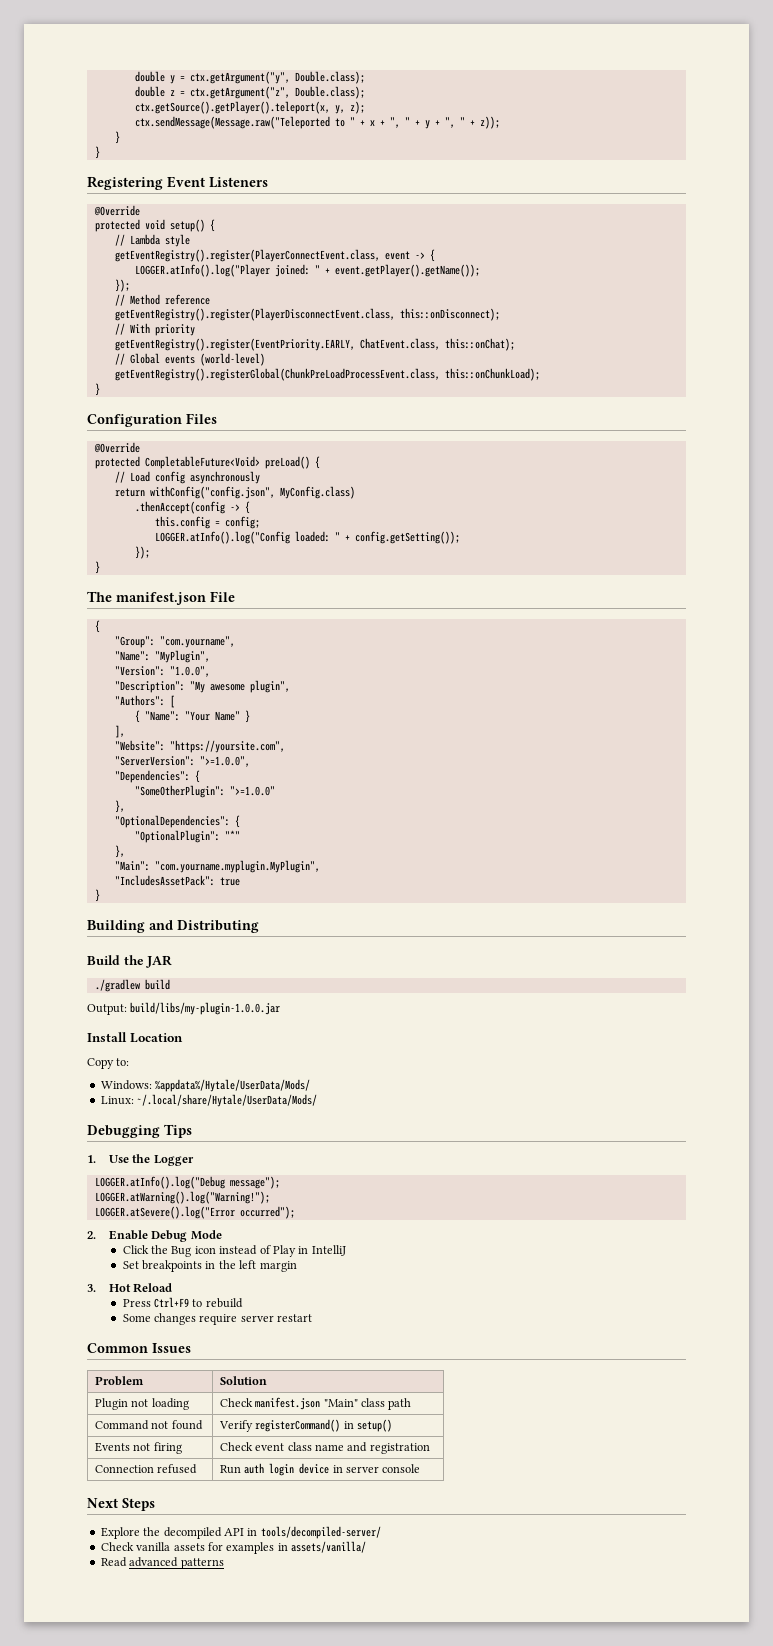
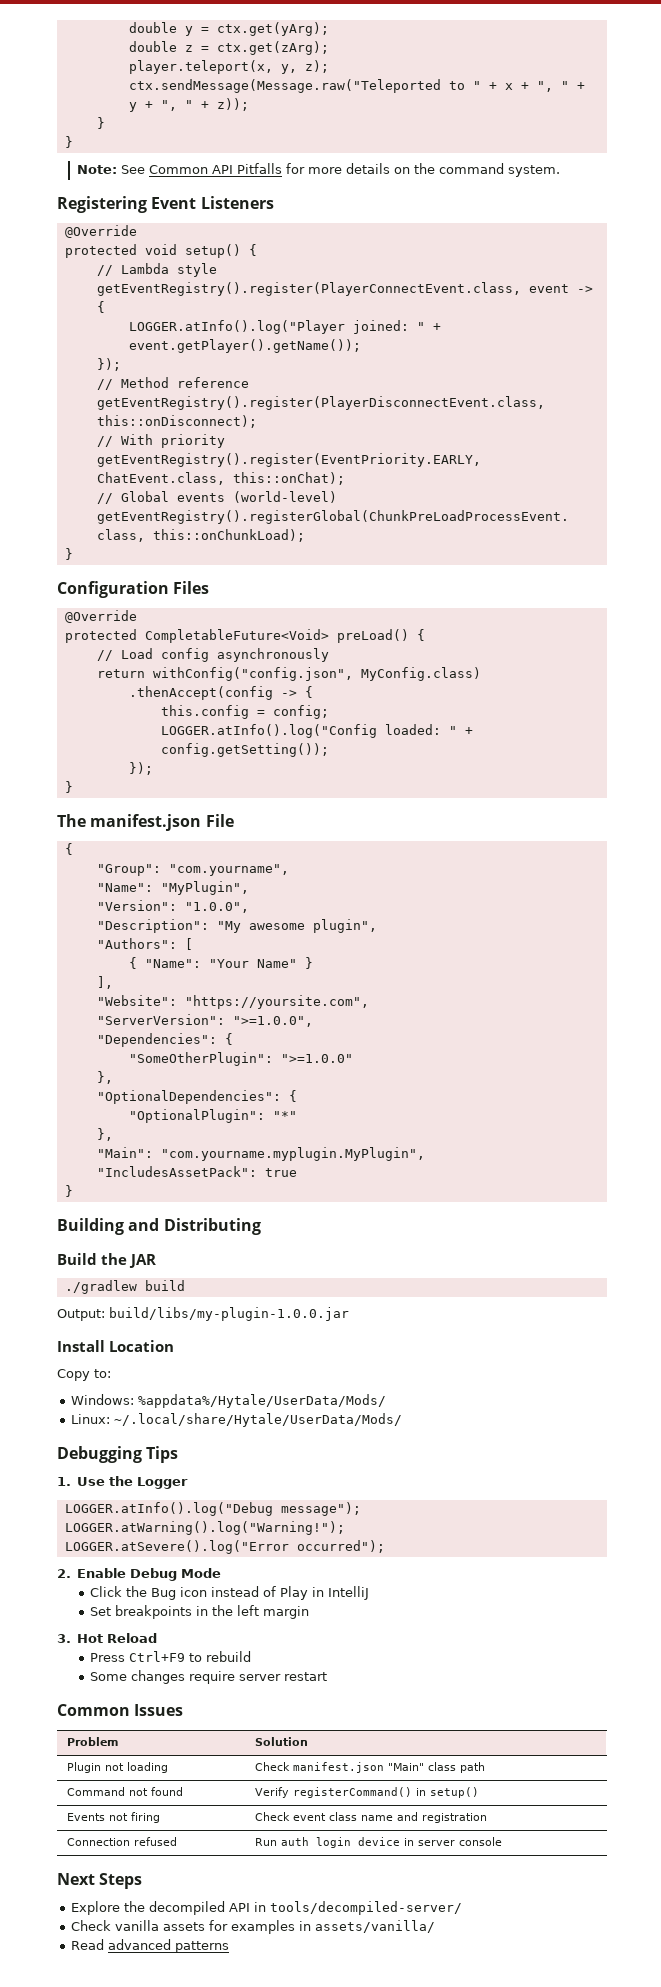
[189,71,365,84] ctx.getArgument("y", Double.class); -> [216,22,329,36] ctx.get(yArg);
[189,86,365,99] [134,101,330,114] ctx.getArgument("z", Double.class); // ctx.getSource().getPlayer().teleport(x, -> [216,41,329,55] [128,60,273,74] ctx.get(zArg); // player.teleport(x,
(100, 152) none -> [76,163,560,177] // Note: See Common API Pitfalls for more details on the command system.

